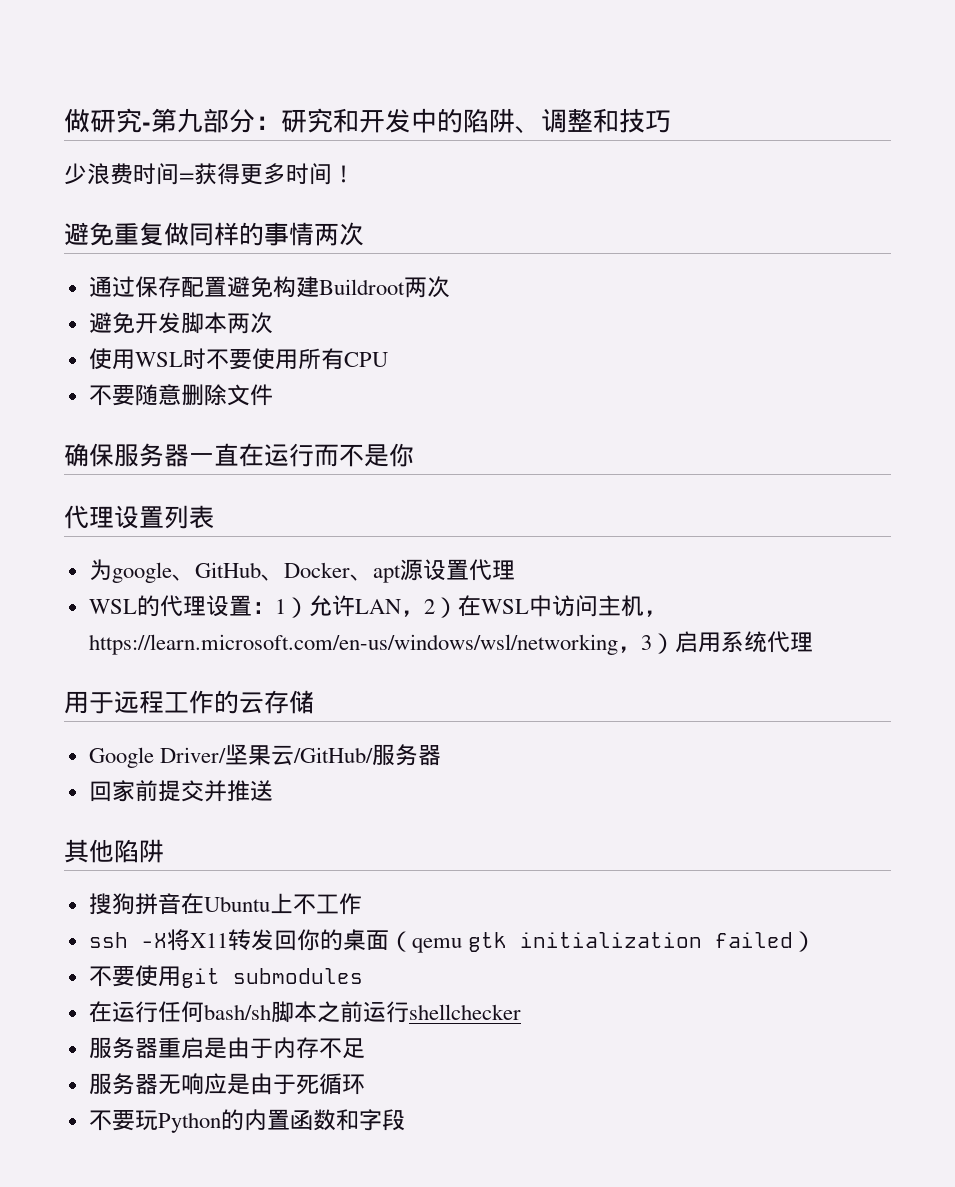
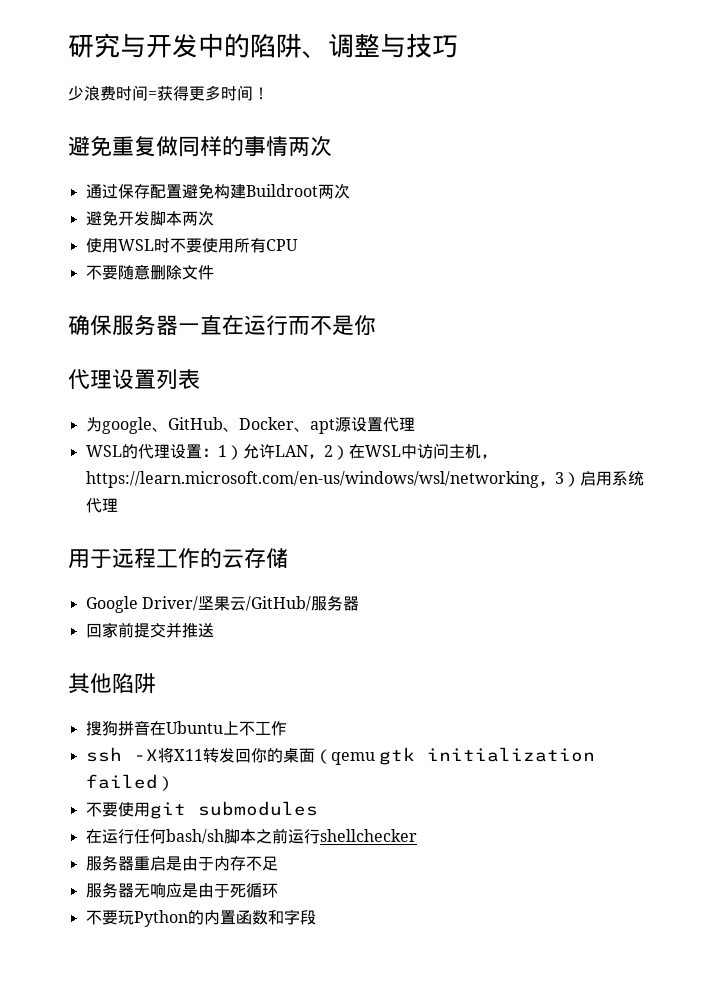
[64,108,359,133] 做研究-第九部分：研究和 -> [68,33,146,58] 研究与
[593,108,619,133] 和 -> [380,33,406,58] 与

